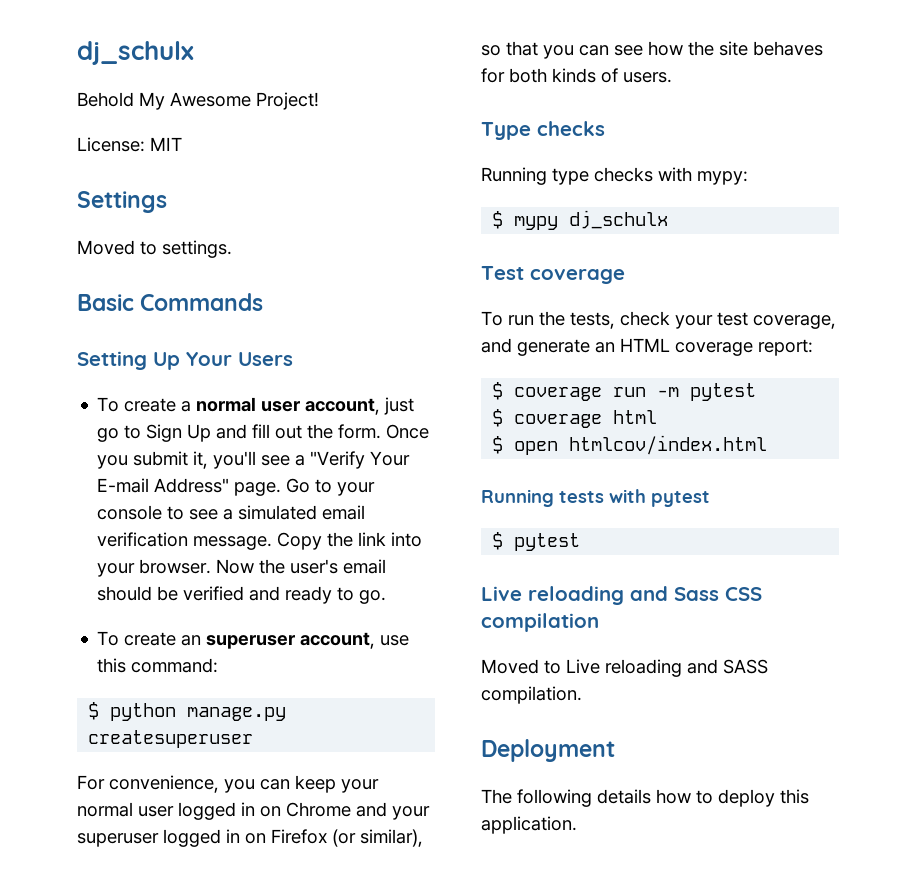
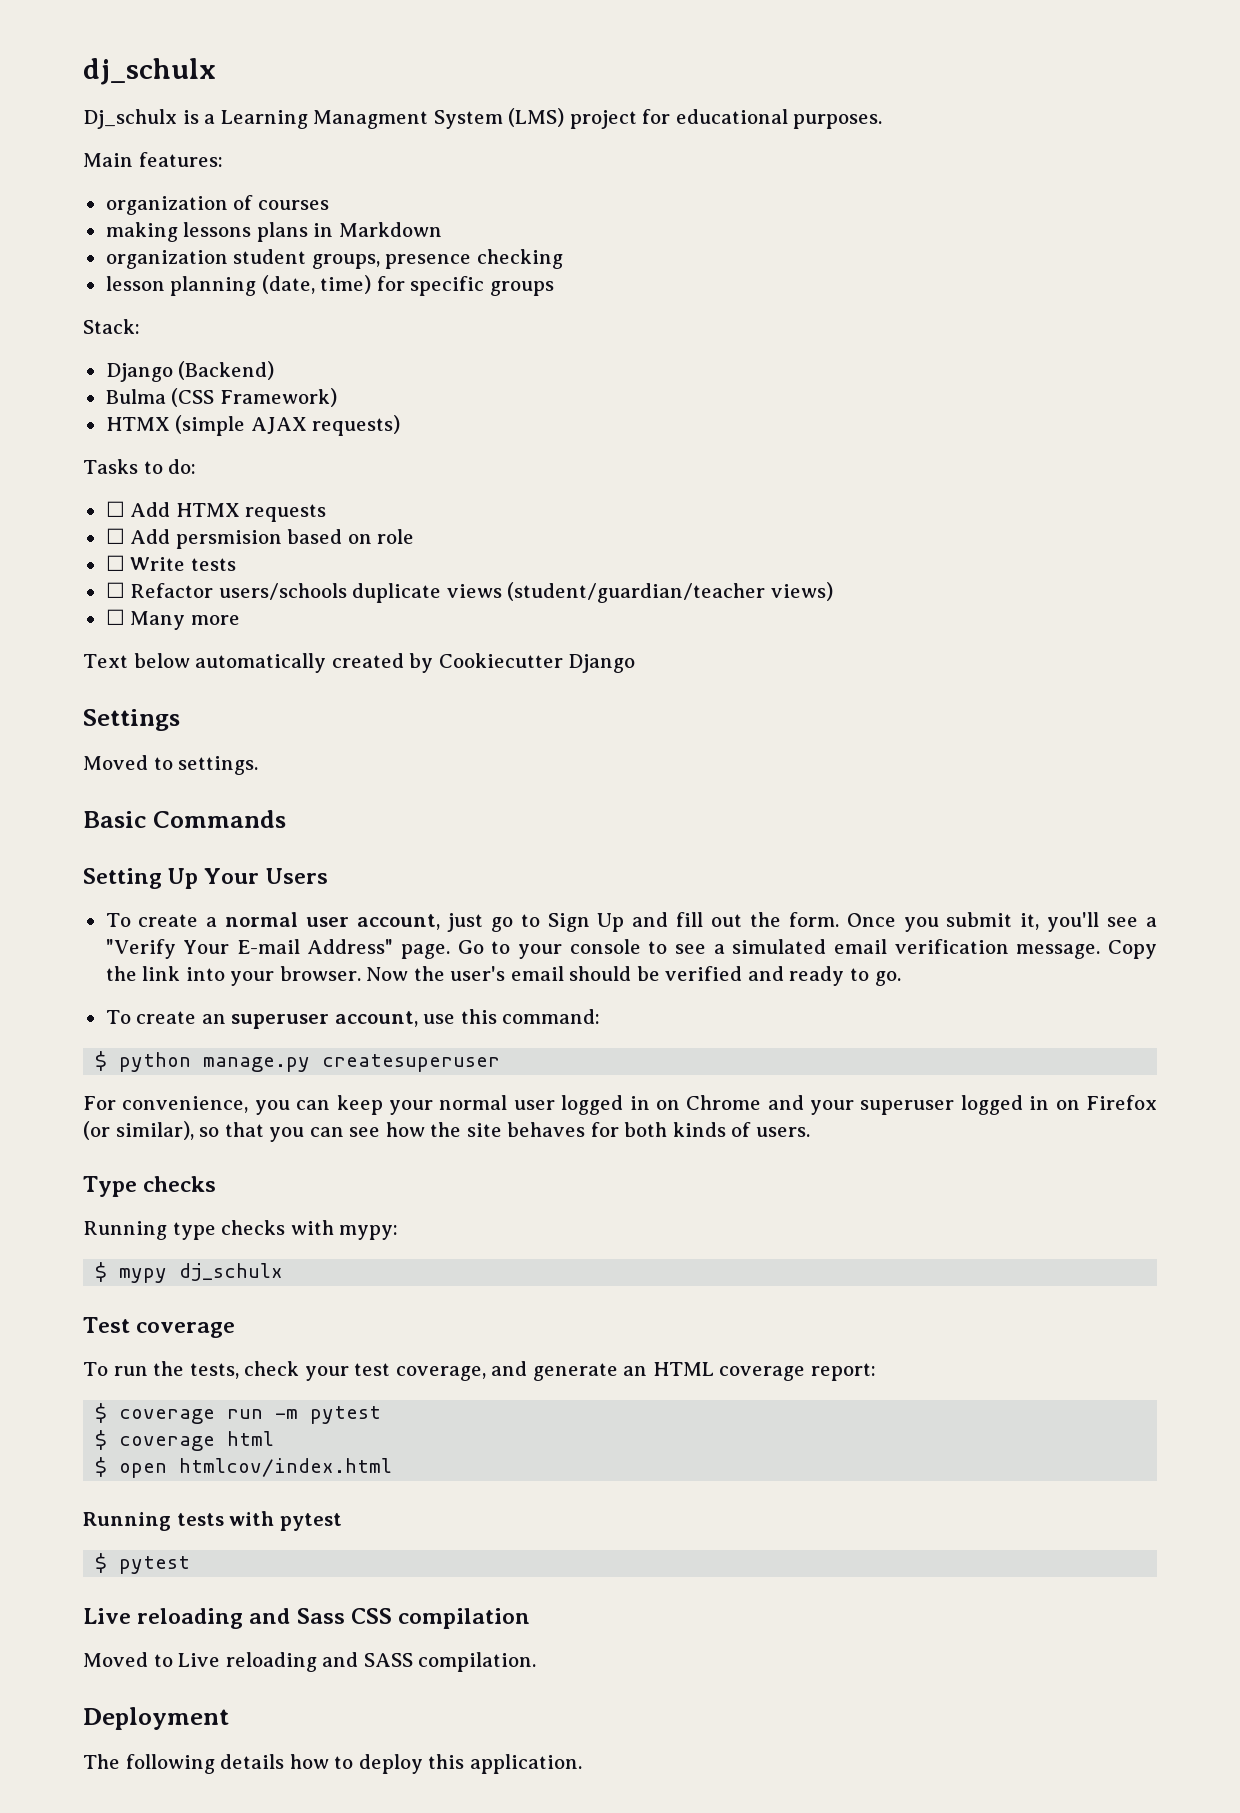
[77,41,194,65] [77,92,319,110] [77,137,182,152] dj_schulx // Behold My Awesome Project! // License: MIT -> [83,58,216,85] [83,108,883,129] [83,152,223,167] [105,195,329,215] [105,222,442,242] [105,249,563,269] [105,275,554,296] [83,319,140,334] [105,361,275,382] [105,388,337,407] [105,415,401,436] [83,459,197,474] [105,501,327,522] [105,528,415,549] [105,555,236,571] [105,582,833,603] [105,609,240,630] [83,653,636,673] dj_schulx // Dj_schulx is a Learning Managment System (LMS) project for educational purposes. // Main features: // organization of courses // making lessons plans in Markdown // organization student groups, presence checking // lesson planning (date, time) for specific groups // Stack: // Django (Backend) // Bulma (CSS Framework) // HTMX (simple AJAX requests) // Tasks to do: // ☐ Add HTMX requests // ☐ Add persmision based on role // ☐ Write tests // ☐ Refactor users/schools duplicate views (student/guardian/teacher views) // ☐ Many more // Text below automatically created by Cookiecutter Django

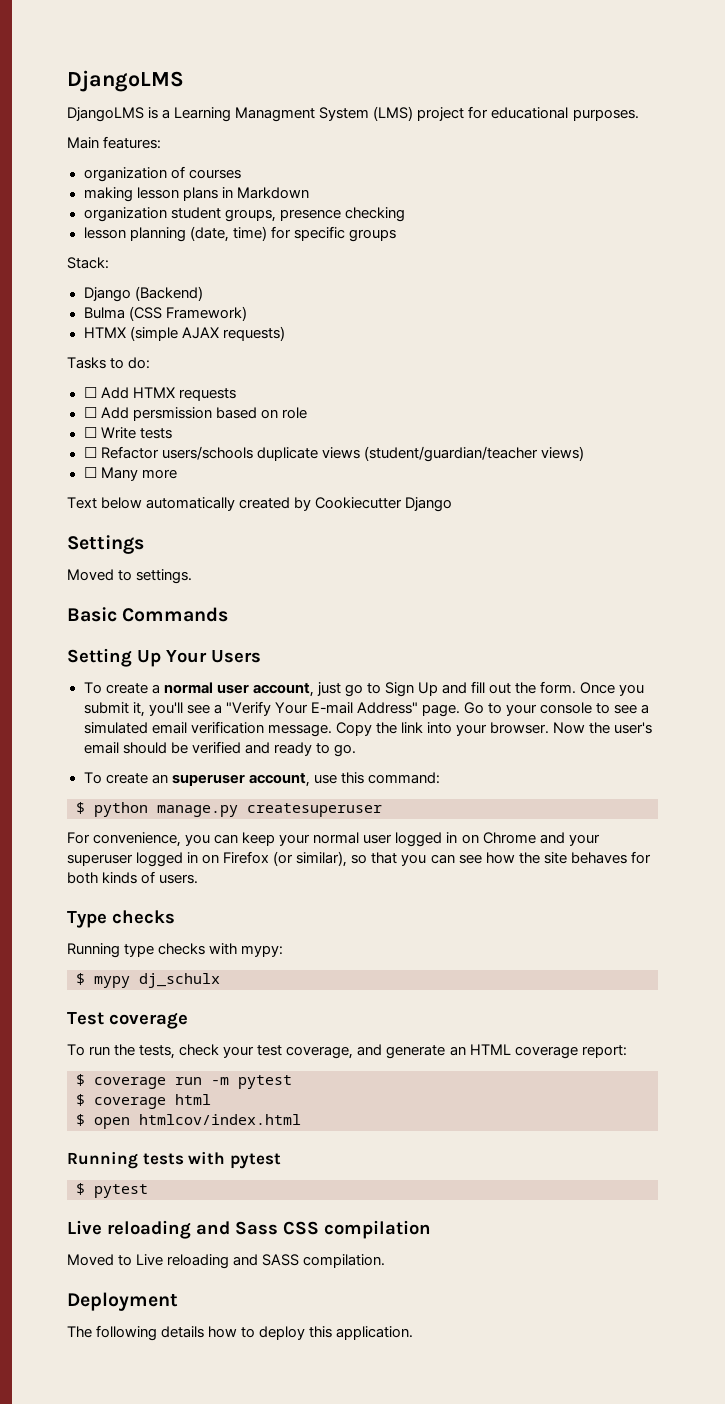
[83,58,216,85] [83,109,177,129] dj_schulx // Dj_schulx -> [67,70,184,92] [67,107,144,122] DjangoLMS // DjangoLMS
[183,222,252,237] lessons -> [136,187,179,199] lesson
[175,530,282,549] persmision -> [132,407,212,421] persmission

